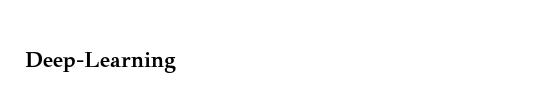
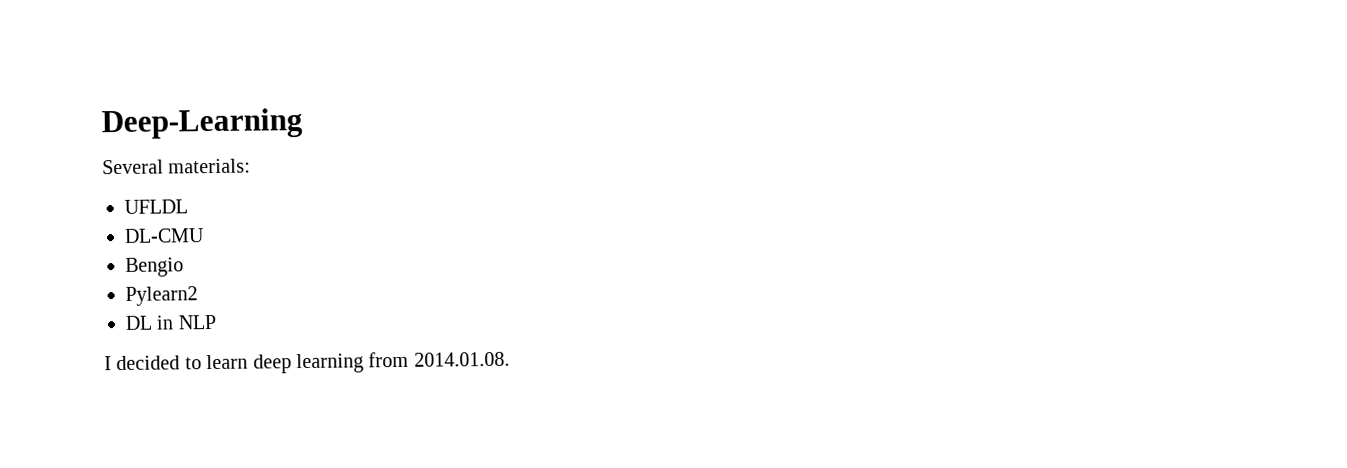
(176, 62) none -> [102,158,252,175] [124,199,188,214] [124,228,205,243] [125,257,184,277] [125,286,198,306] [125,314,217,330] [104,351,510,374] // Several materials: // UFLDL // DL-CMU // Bengio // Pylearn2 // DL in NLP // I decided to learn deep learning from 2014.01.08.

